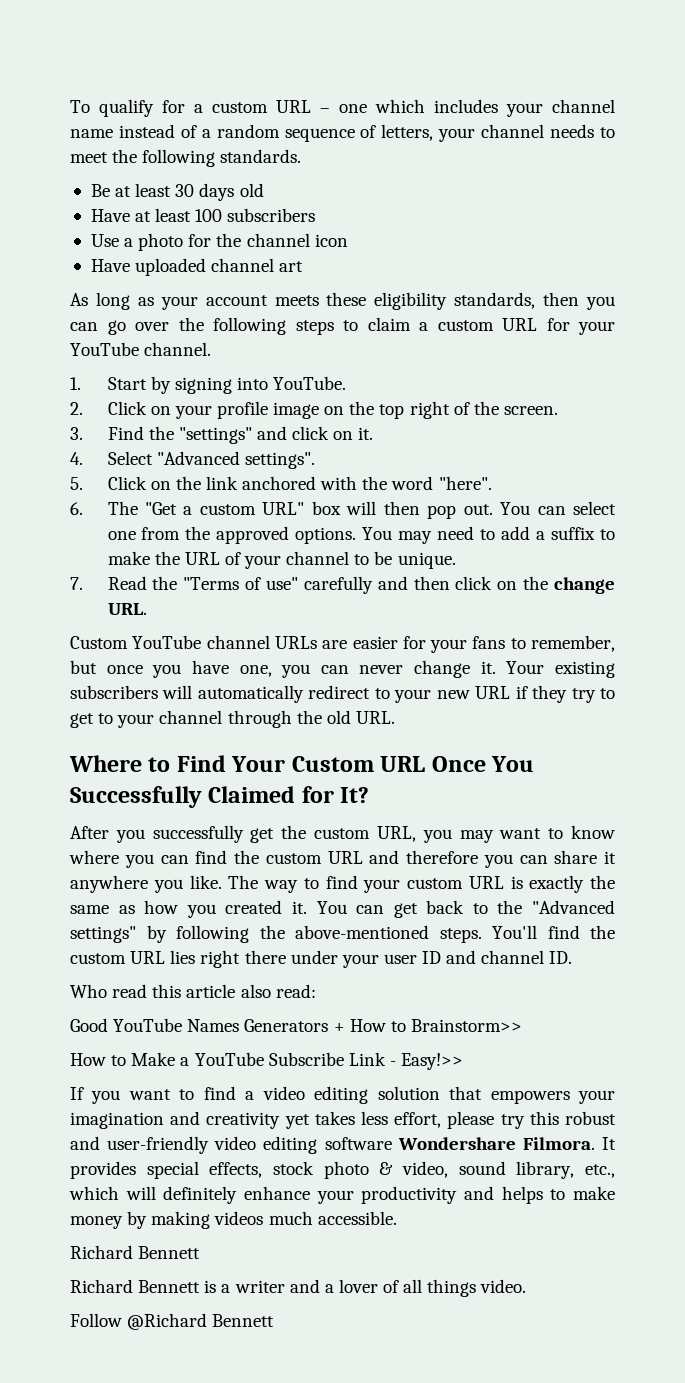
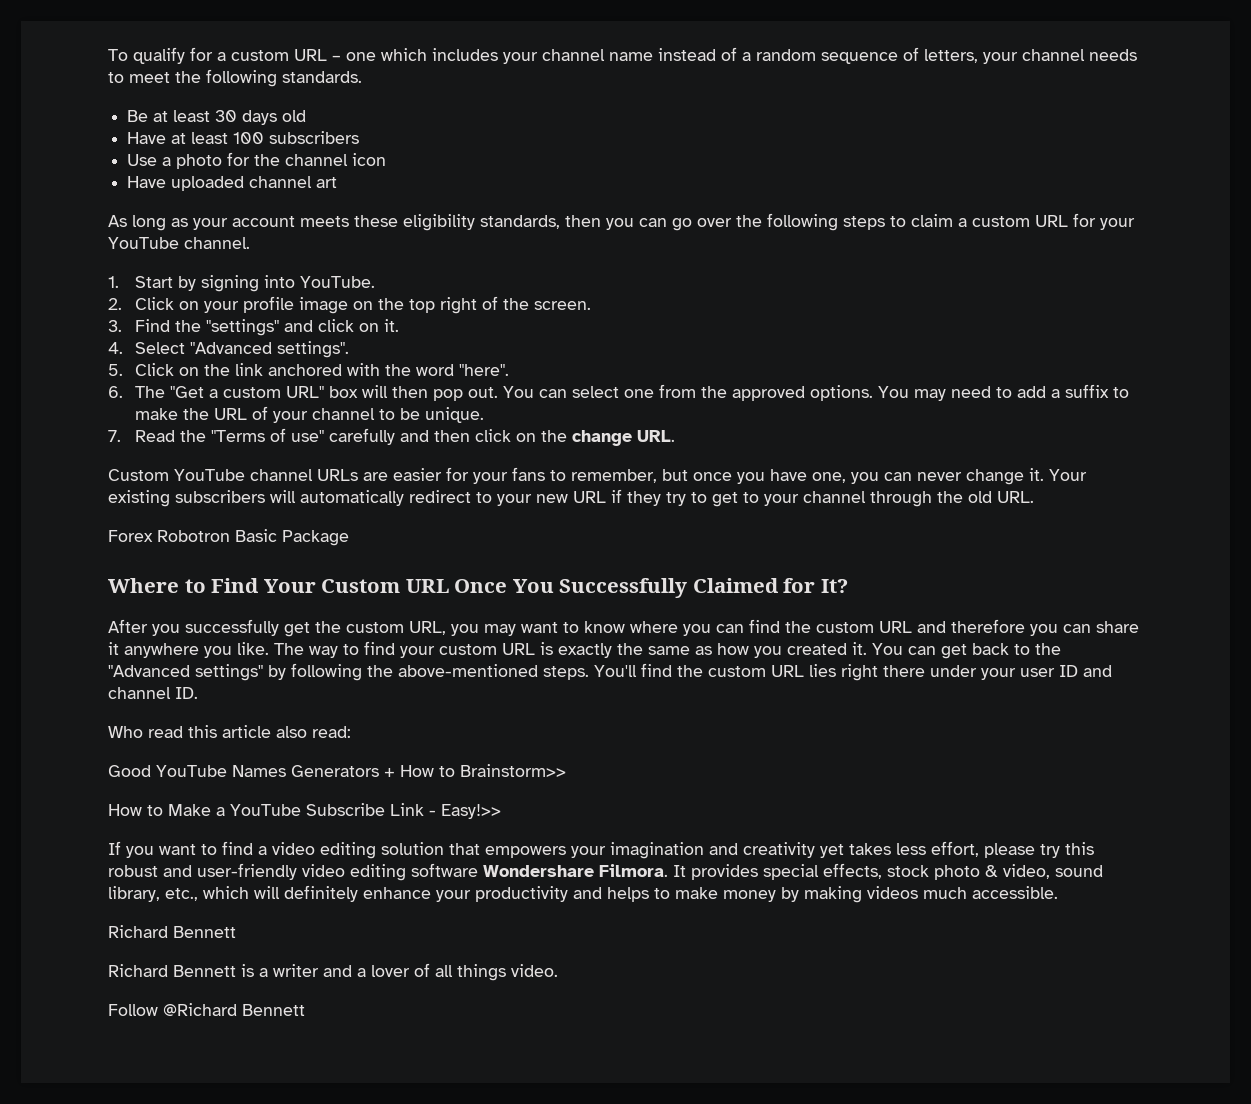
(395, 717) none -> [108,529,349,546] // Forex Robotron Basic Package

